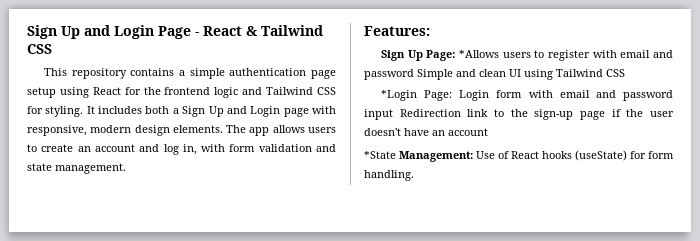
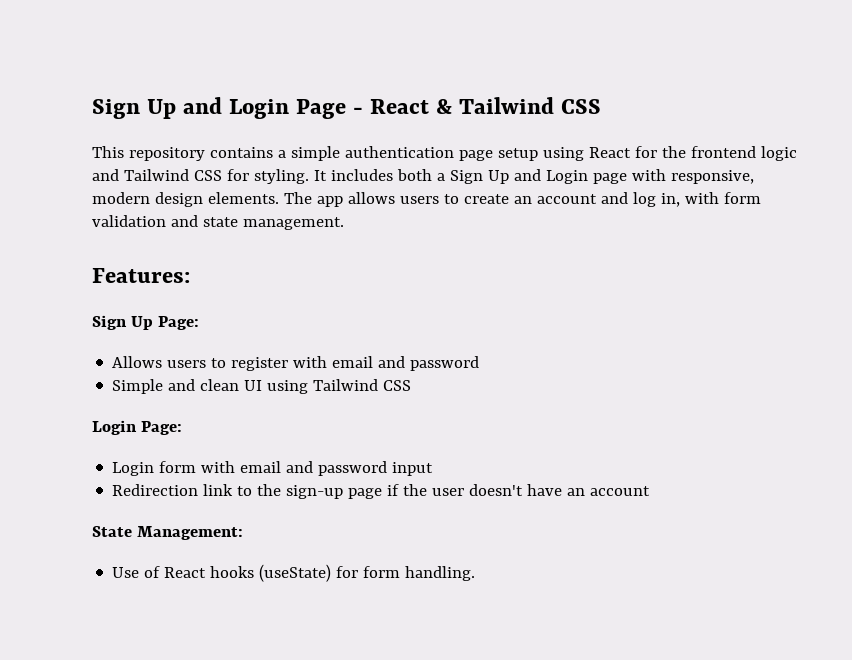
[458,50,499,58] *Allows -> [112,356,163,368] // Allows
(414, 74) none -> (480, 363) //
[380,90,453,101] *Login Page: -> [92,420,182,435] Login Page: //
(393, 114) none -> (434, 469) //
[364,151,396,159] *State -> [92,526,132,537] State
(473, 156) none -> (243, 533) //

